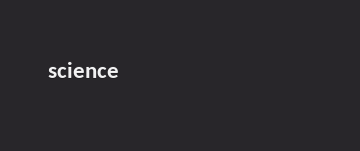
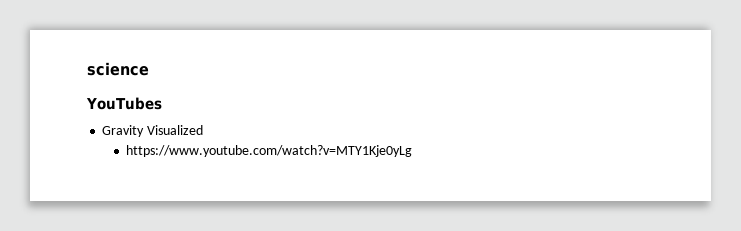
(120, 69) none -> [86,97,162,110] [102,125,204,137] [126,145,413,157] // YouTubes // Gravity Visualized // https://www.youtube.com/watch?v=MTY1Kje0yLg

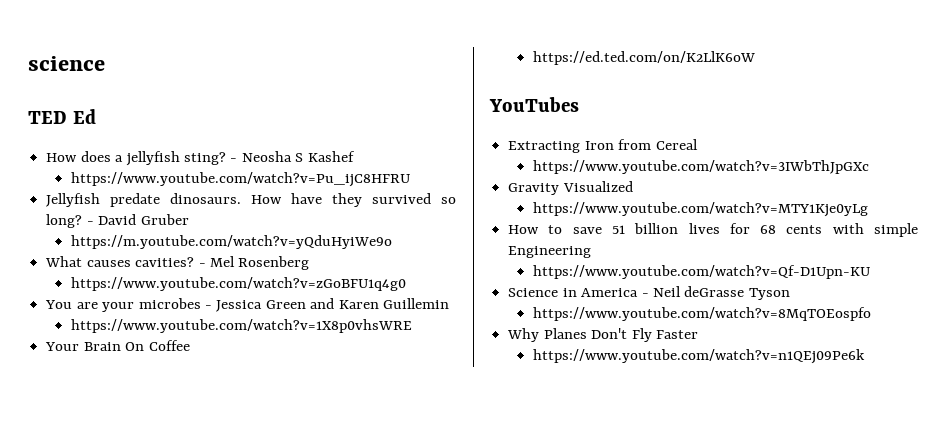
[86,97,162,110] [102,125,204,137] [126,145,413,157] YouTubes // Gravity Visualized // https://www.youtube.com/watch?v=MTY1Kje0yLg -> [28,109,96,124] [46,151,355,166] [71,172,411,187] [46,193,457,207] [46,214,189,228] [71,235,393,249] [45,256,310,270] [71,277,407,291] [45,298,450,312] [71,319,413,333] [45,340,190,351] [533,51,756,65] [489,97,579,112] [508,139,698,153] [533,160,870,174] [508,181,633,195] [533,202,869,217] [508,223,919,237] [508,246,592,258] [533,265,871,279] [508,286,790,300] [533,307,872,321] [507,328,698,342] [533,349,866,364] TED Ed // How does a jellyfish sting? - Neosha S Kashef // https://www.youtube.com/watch?v=Pu_ijC8HFRU // Jellyfish predate dinosaurs. How have they survived so long? - David Gruber // https://m.youtube.com/watch?v=yQduHyiWe9o // What causes cavities? - Mel Rosenberg // https://www.youtube.com/watch?v=zGoBFU1q4g0 // You are your microbes - Jessica Green and Karen Guillemin // https://www.youtube.com/watch?v=1X8p0vhsWRE // Your Brain On Coffee // https://ed.ted.com/on/K2LlK6oW // YouTubes // Extracting Iron from Cereal // https://www.youtube.com/watch?v=3IWbThJpGXc // Gravity Visualized // https://www.youtube.com/watch?v=MTY1Kje0yLg // How to save 51 billion lives for 68 cents with simple Engineering // https://www.youtube.com/watch?v=Qf-D1Upn-KU // Science in America - Neil deGrasse Tyson // https://www.youtube.com/watch?v=8MqTOEospfo // Why Planes Don't Fly Faster // https://www.youtube.com/watch?v=n1QEj09Pe6k

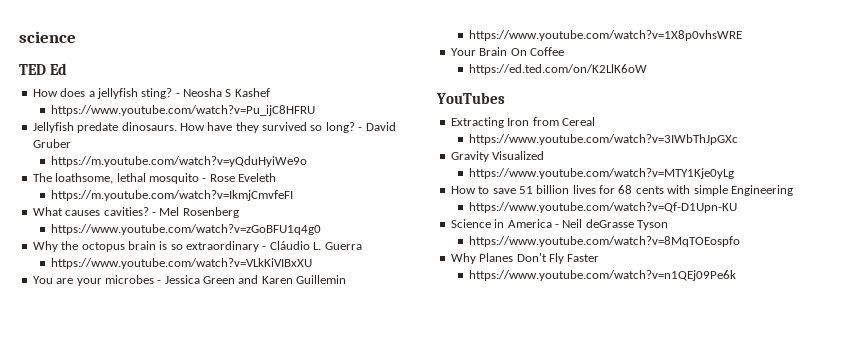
(393, 242) none -> [32,173,276,184] [50,190,293,201] // The loathsome, lethal mosquito - Rose Eveleth // https://m.youtube.com/watch?v=IkmjCmvfeFI
(407, 284) none -> [32,241,362,252] [50,258,312,269] // Why the octopus brain is so extraordinary - Cláudio L. Guerra // https://www.youtube.com/watch?v=VLkKiVIBxXU

